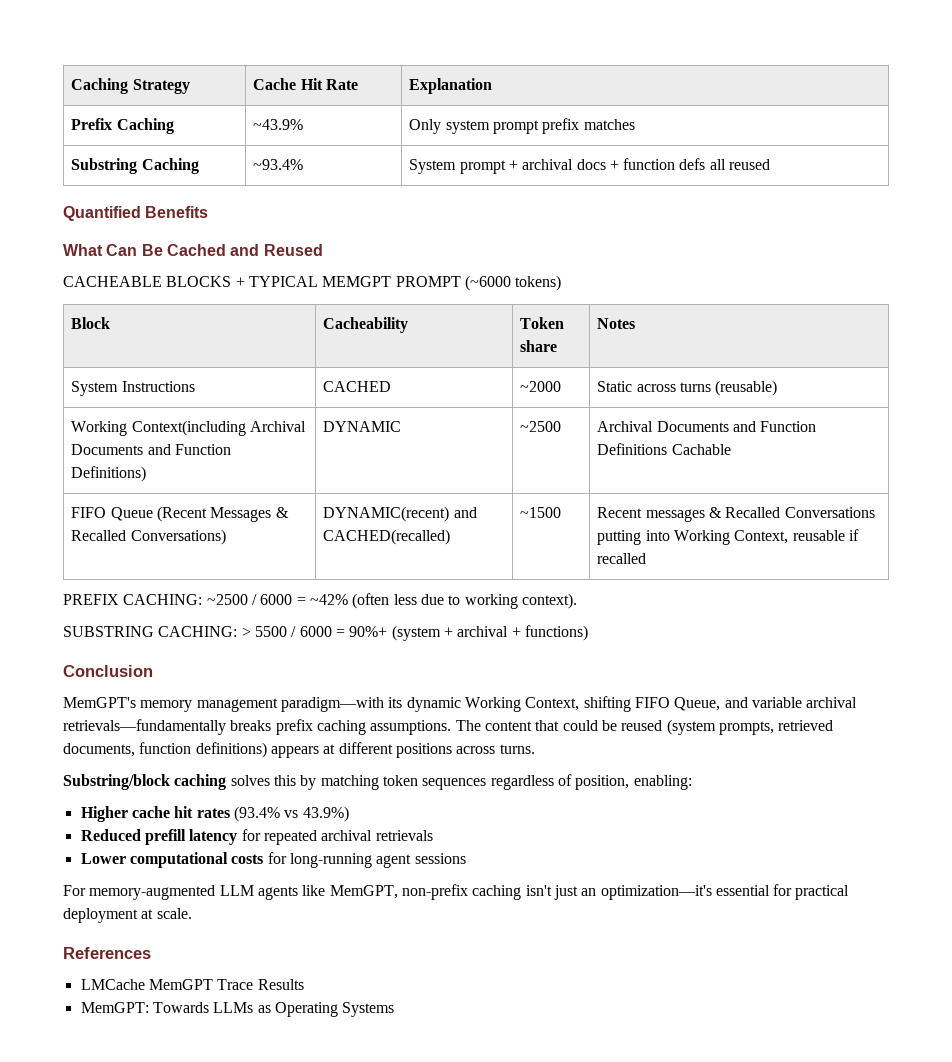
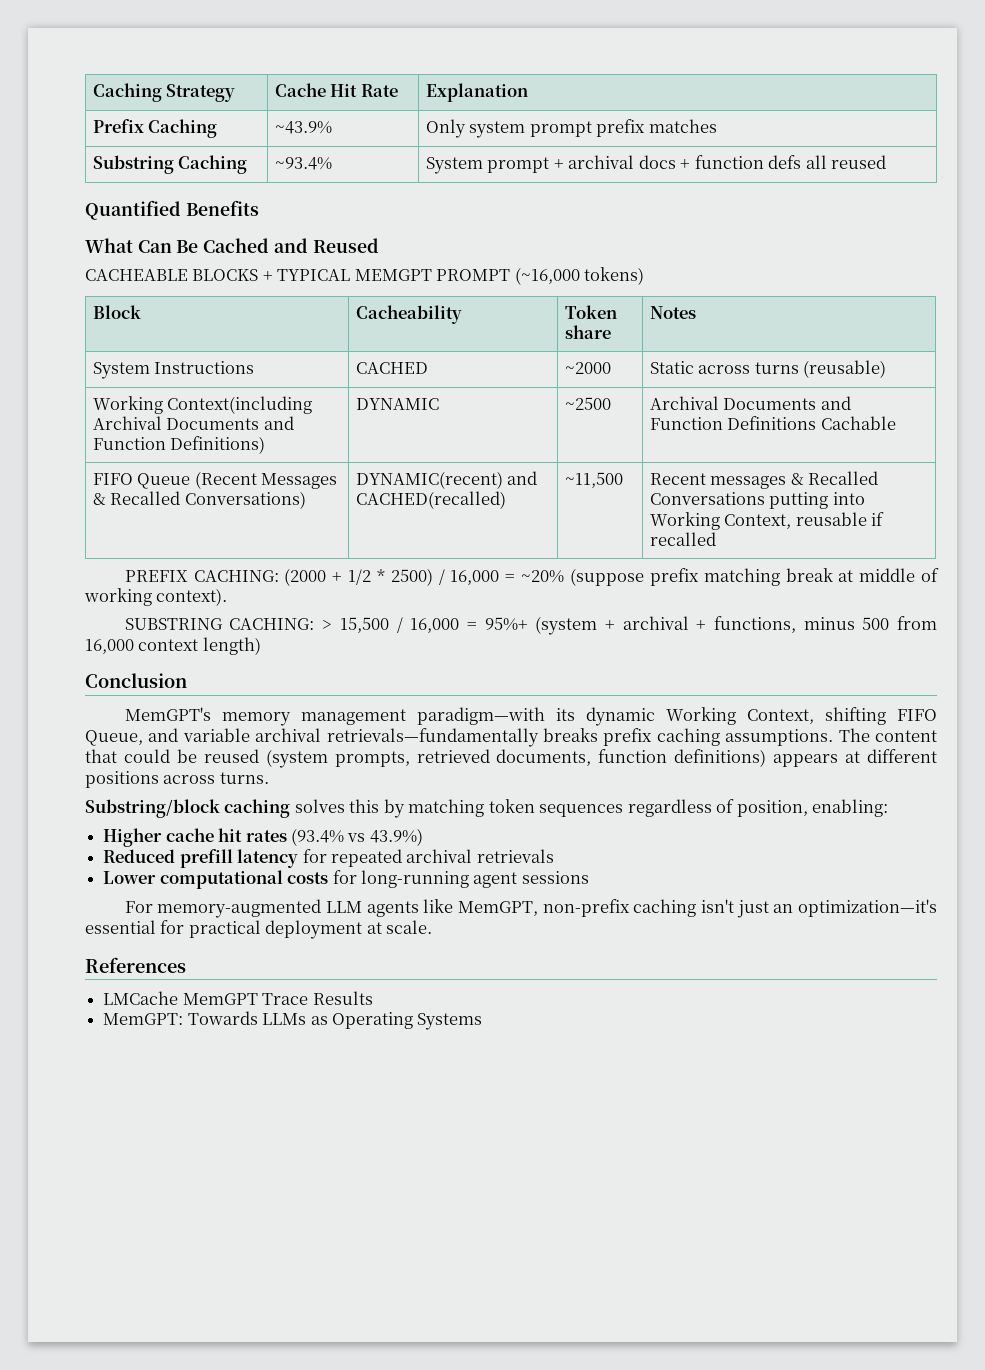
[464,275,511,291] (~6000 -> [514,267,580,285] (~16,000
[520,507,562,518] ~1500 -> [565,472,624,488] ~11,500
[206,593,461,609] ~2500 / 6000 = ~42% (often less due to -> [284,568,939,586] (2000 + 1/2 * 2500) / 16,000 = ~20% (suppose prefix matching break at middle of
[254,625,588,641] 5500 / 6000 = 90%+ (system + archival + functions) -> [339,616,938,635] [85,637,261,655] 15,500 / 16,000 = 95%+ (system + archival + functions, minus 500 from 16,000 context length)

